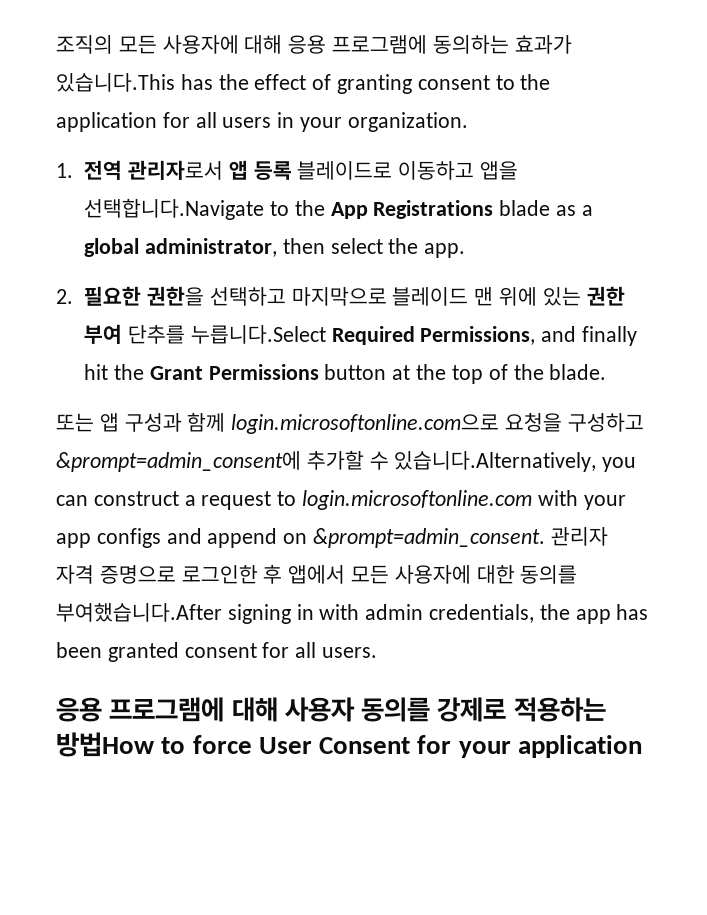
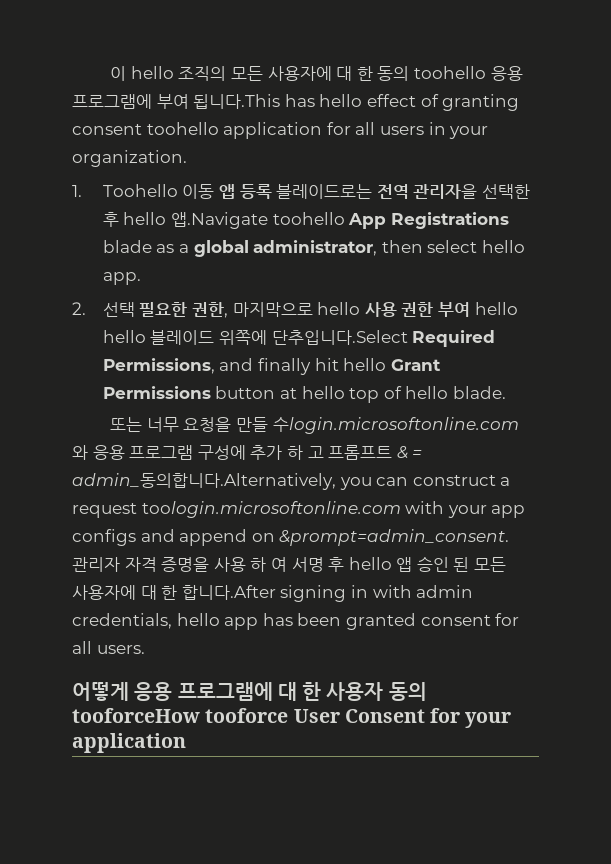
(56, 44) none -> [110,66,174,81] 이 hello
[244,35,572,54] [56,73,249,92] 대해 응용 프로그램에 동의하는 효과가 있습니다.This has the -> [336,66,523,81] [72,94,363,109] 대 한 동의 toohello 응용 프로그램에 부여 됩니다.This has hello
[495,74,551,90] to the -> [146,122,219,135] toohello
[84,160,519,180] [84,198,325,220] 전역 관리자로서 앱 등록 블레이드로 이동하고 앱을 선택합니다.Navigate to the -> [102,184,531,199] [102,212,345,229] Toohello 이동 앱 등록 블레이드로는 전역 관리자을 선택한 후 hello 앱.Navigate toohello
[388,238,419,254] the -> [482,240,526,253] hello
[84,286,625,306] [84,324,326,344] 필요한 권한을 선택하고 마지막으로 블레이드 맨 위에 있는 권한 부여 단추를 누릅니다.Select -> [102,302,518,318] [102,330,408,345] 선택 필요한 권한, 마지막으로 hello 사용 권한 부여 hello hello 블레이드 위쪽에 단추입니다.Select
[114,364,145,380] the -> [343,358,387,371] hello
[416,364,447,380] the -> [301,386,345,399] hello
[513,364,544,380] the -> [405,386,449,399] hello
[99,412,644,434] [56,450,597,472] 앱 구성과 함께 login.microsoftonline.com으로 요청을 구성하고 &prompt=admin_consent에 추가할 수 있습니다.Alternatively, -> [146,417,519,434] [72,445,423,460] [72,473,336,490] 너무 요청을 만들 수login.microsoftonline.com 와 응용 프로그램 구성에 추가 하 고 프롬프트 & = admin_동의합니다.Alternatively,
[277,490,533,510] to login.microsoftonline.com -> [141,501,401,518] toologin.microsoftonline.com
[99,564,578,584] [56,603,222,622] 증명으로 로그인한 후 앱에서 모든 사용자에 대한 동의를 부여했습니다.After -> [161,556,507,572] [72,585,276,600] 증명을 사용 하 여 서명 후 hello 앱 승인 된 모든 사용자에 대 한 합니다.After
[539,604,570,620] the -> [176,613,220,626] hello
[56,697,606,722] [56,732,252,757] 응용 프로그램에 대해 사용자 동의를 강제로 적용하는 방법How to force -> [72,682,427,701] [72,708,289,723] 어떻게 응용 프로그램에 대 한 사용자 동의 tooforceHow tooforce

